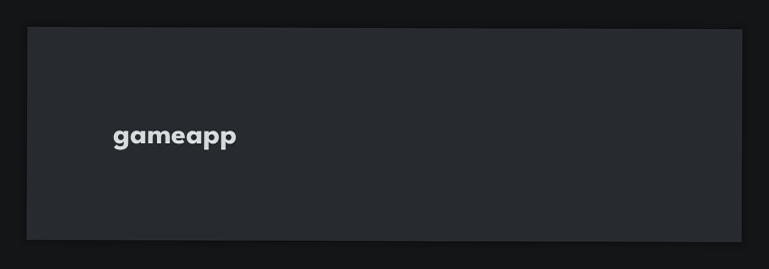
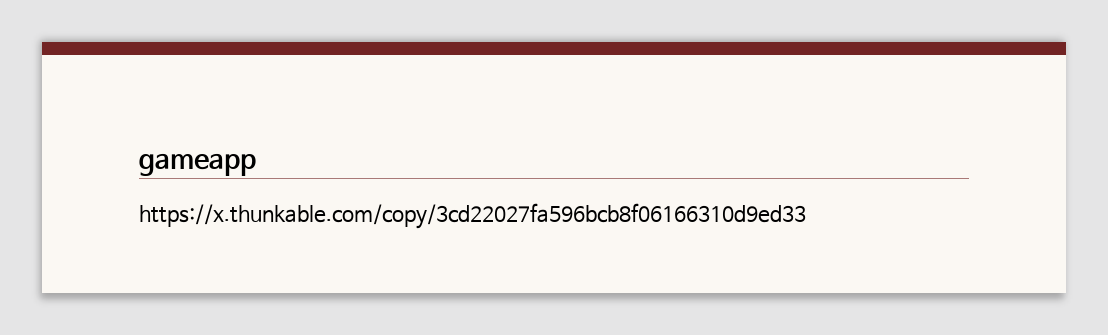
(238, 140) none -> [139,203,806,229] // https://x.thunkable.com/copy/3cd22027fa596bcb8f06166310d9ed33

